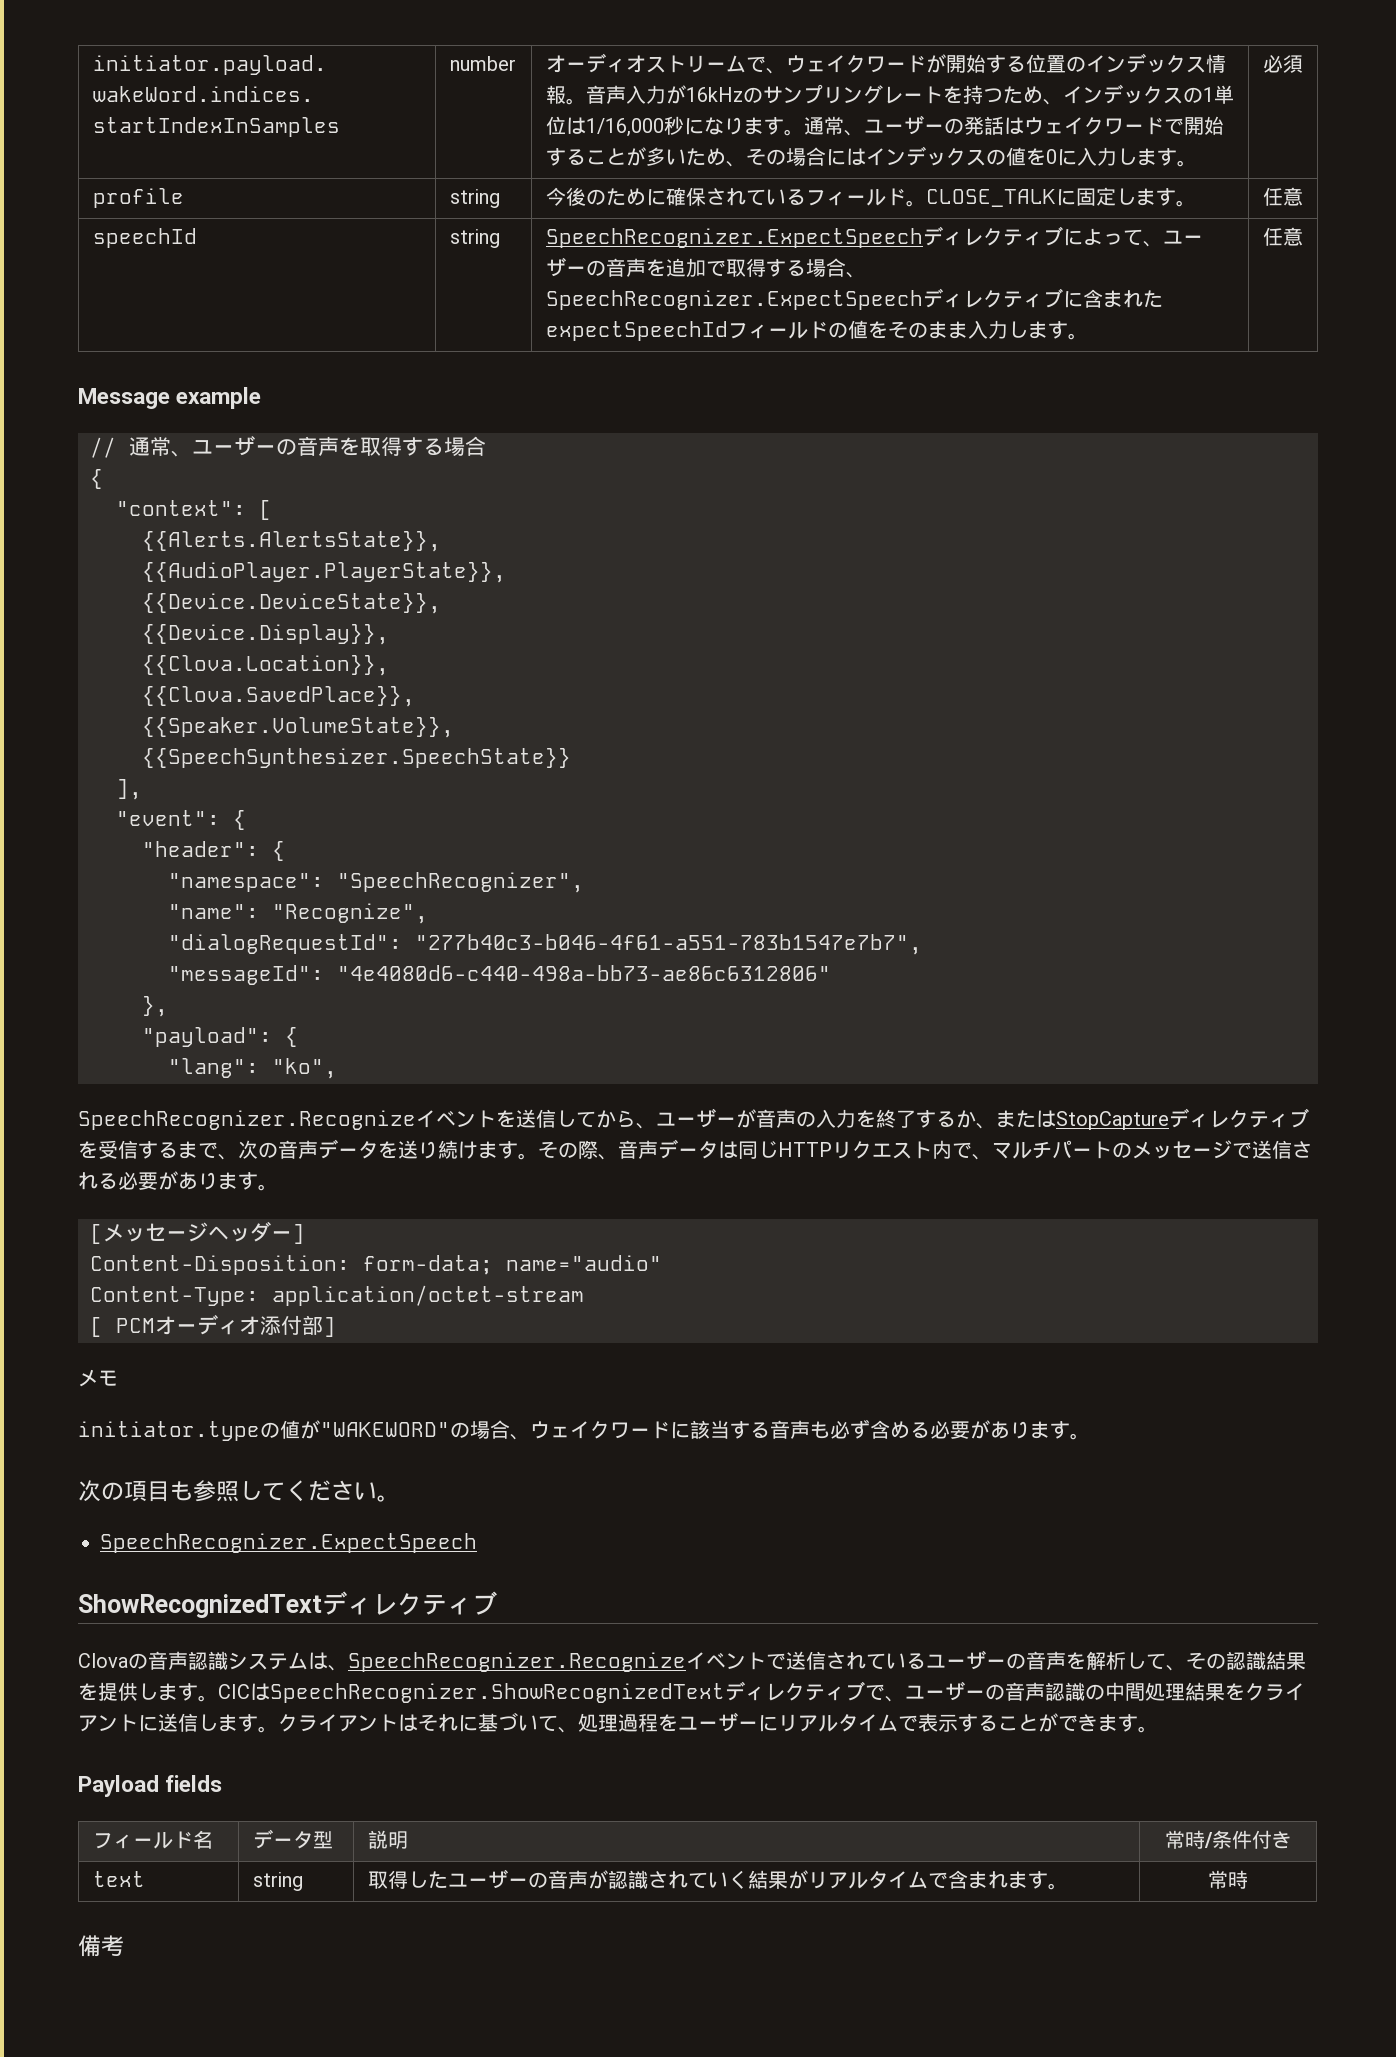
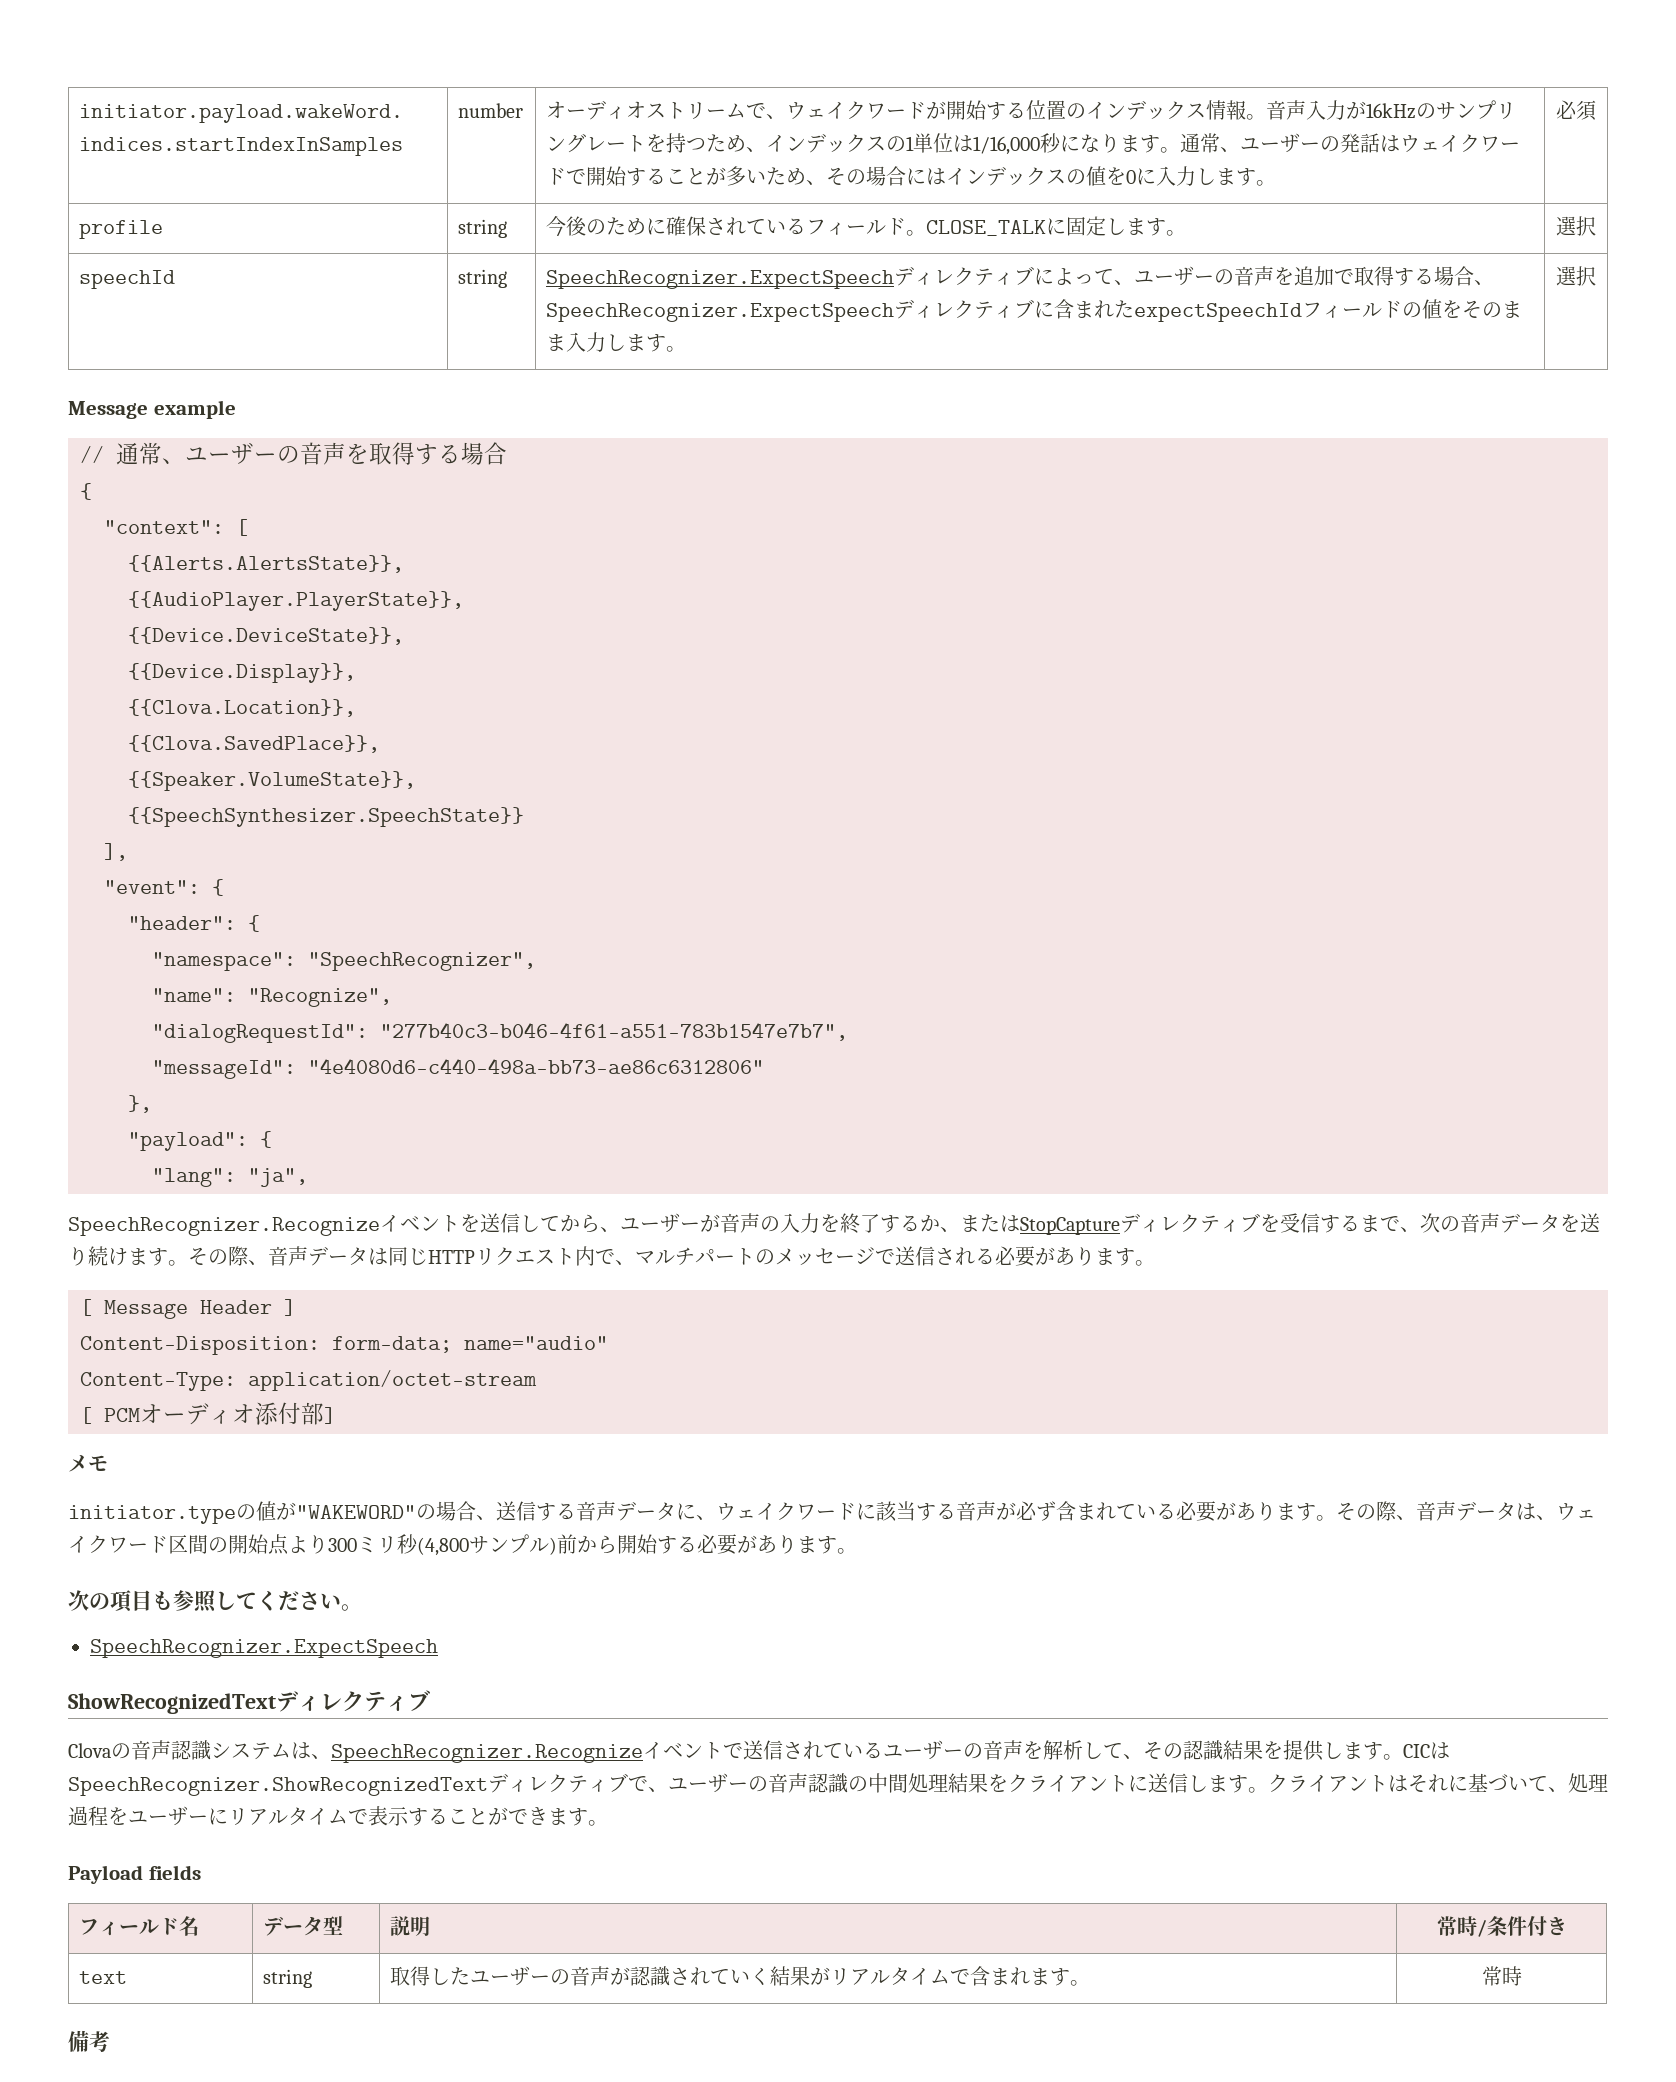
[1263,187,1303,206] 任意 -> [1556,216,1596,236] 選択
[1263,227,1303,246] 任意 -> [1556,266,1596,286] 選択
[272,1058,337,1079] "ko", -> [248,1168,308,1187] "ja",
[103,1221,292,1242] メッセージヘッダー -> [104,1300,272,1319] Message Header
(530, 1437) none -> [496,1501,716,1521] 送信する音声データに、
[810,1419,910,1439] も必ず含め -> [996,1501,1596,1522] [68,1534,677,1556] が必ず含まれている必要があります。その際、音声データは、ウェイクワード区間の開始点より300ミリ秒(4,800サンプル)前から開始す

